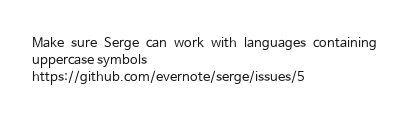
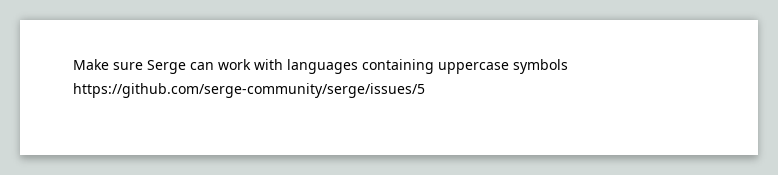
[32,70,305,85] https://github.com/evernote/serge/issues/5 -> [73,83,425,98] https://github.com/serge-community/serge/issues/5

